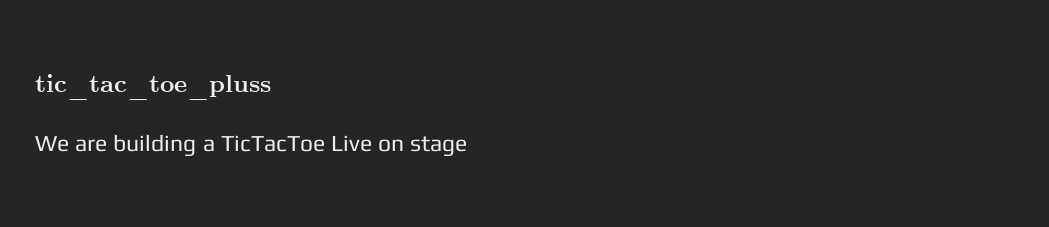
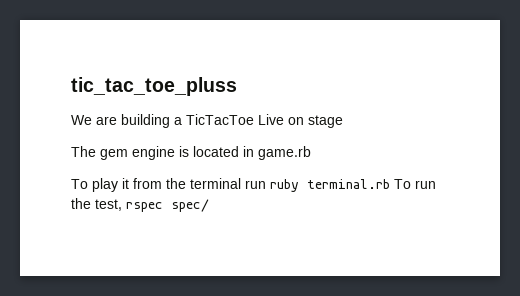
(468, 146) none -> [71,146,311,160] [71,178,436,192] [71,198,209,212] // The gem engine is located in game.rb // To play it from the terminal run ruby terminal.rb To run the test, rspec spec/

